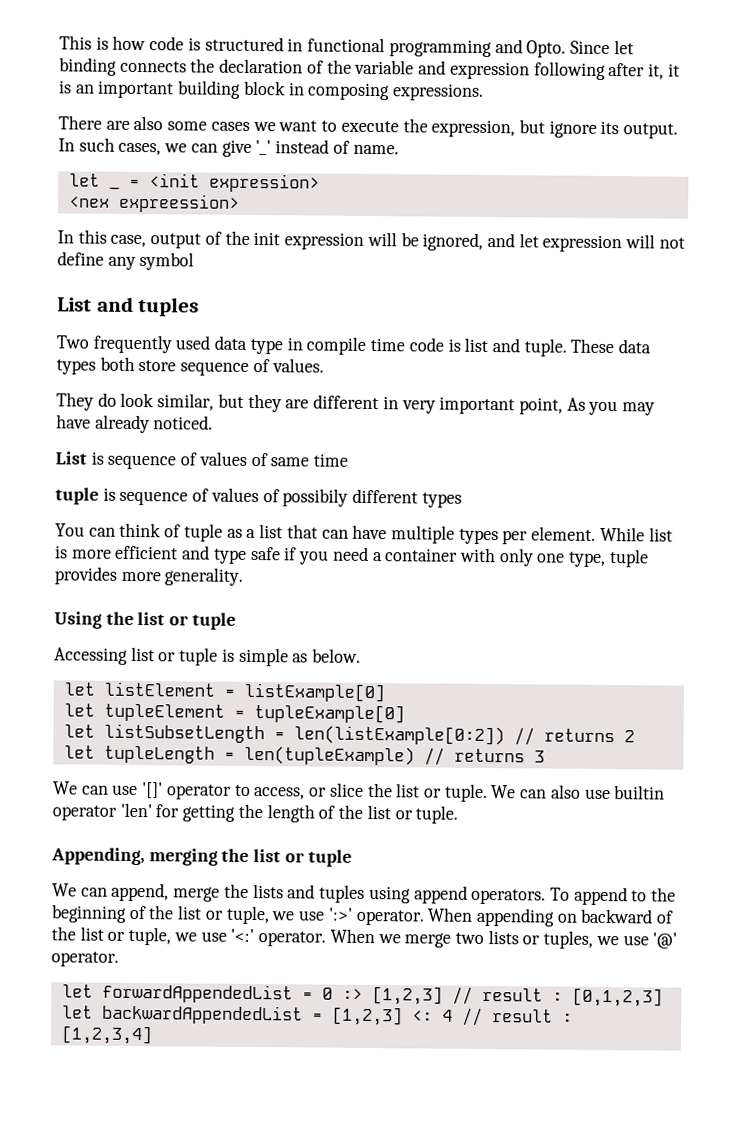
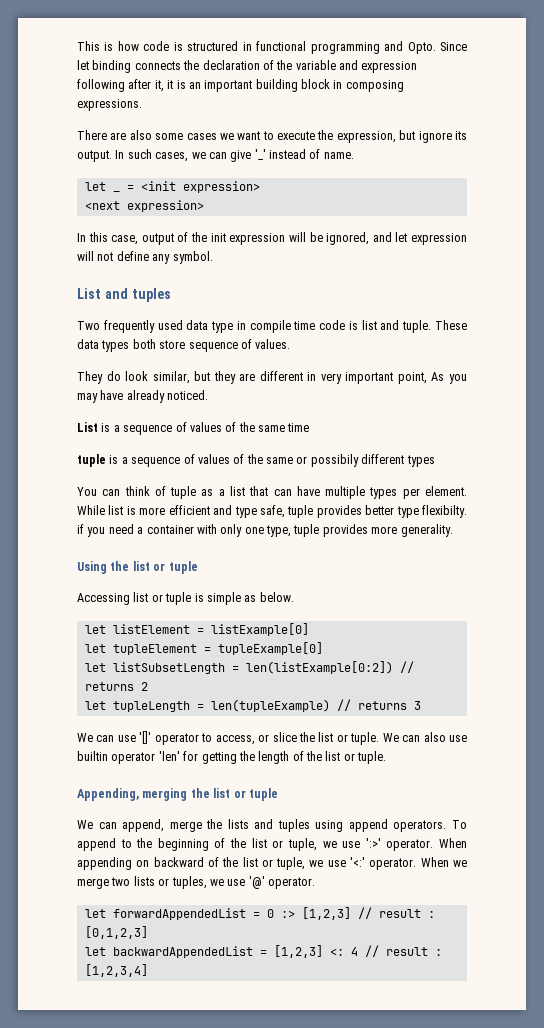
[68,193,240,213] <nex expreession> -> [84,200,204,212] <next expression>
[139,252,195,271] symbol -> [172,251,213,264] symbol.
[107,451,268,470] sequence of values of -> [113,422,255,435] a sequence of values of the
[119,487,280,506] sequence of values of -> [121,454,308,467] a sequence of values of the same or
[250,546,281,561] safe -> [259,505,468,518] safe, tuple provides better type flexibilty.

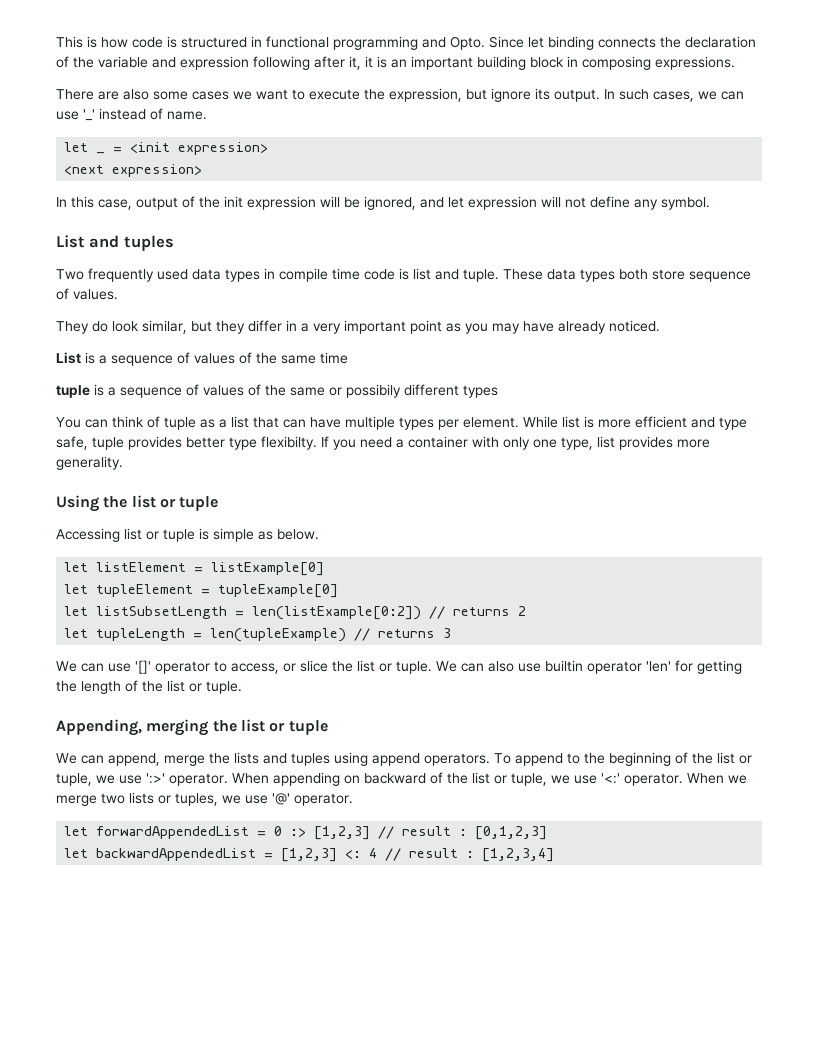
[230,150,252,162] give -> [56,111,79,120] use
[211,321,234,333] type -> [225,269,260,282] types
[239,371,445,384] are different in very important point, As -> [248,320,461,334] differ in a very important point as
[77,524,84,534] if -> [321,436,329,447] If
[293,524,320,537] tuple -> [597,436,615,448] list

